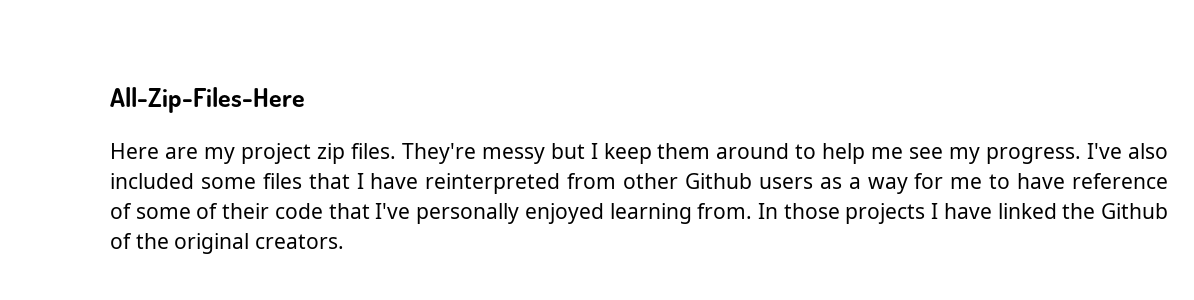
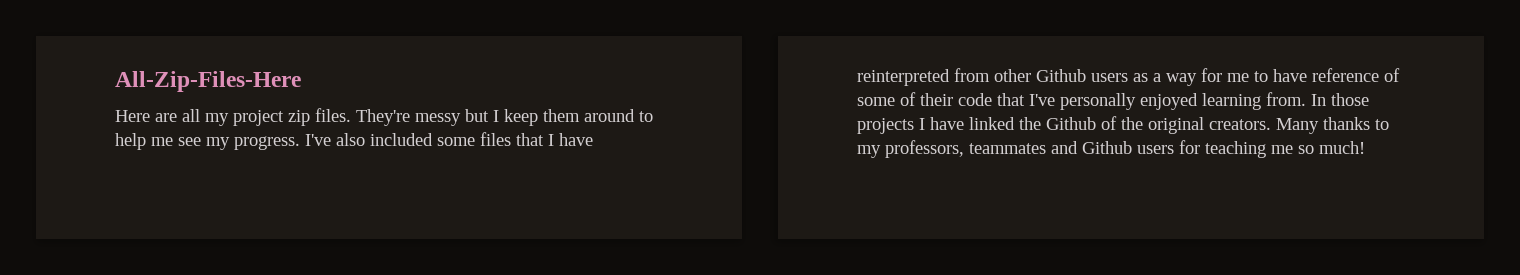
(198, 153) none -> [182,109,200,122] all
(345, 241) none -> [1276,117,1389,134] [857,140,1365,158] Many thanks to my professors, teammates and Github users for teaching me so much!

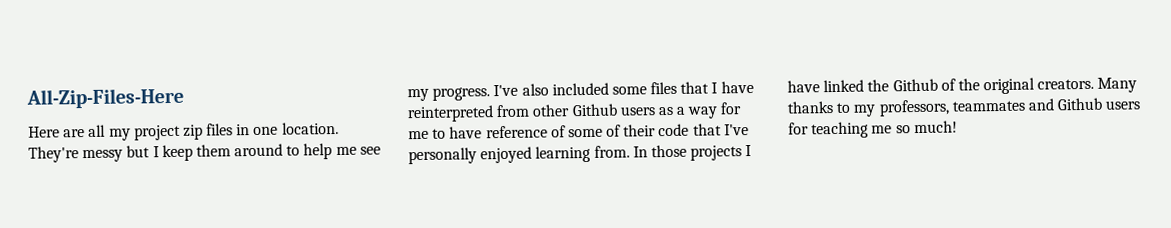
[315,108,351,122] files. -> [206,121,339,136] files in one location.

